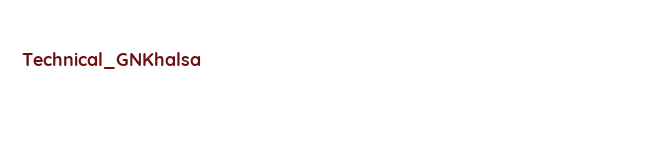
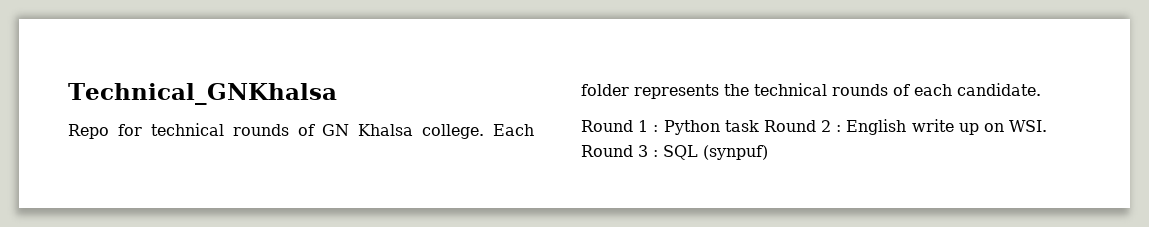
(201, 60) none -> [68,123,534,139] [581,83,1041,99] [581,119,1047,135] [581,145,768,160] // Repo for technical rounds of GN Khalsa college. Each folder represents the technical rounds of each candidate. // Round 1 : Python task Round 2 : English write up on WSI. Round 3 : SQL (synpuf)

